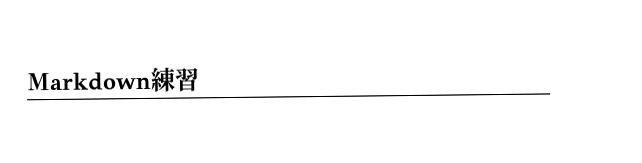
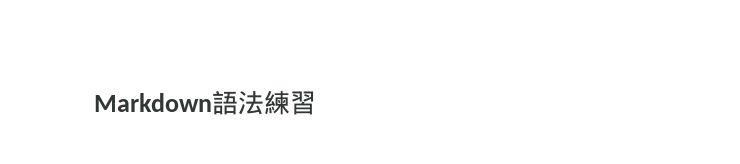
(152, 81) none -> [212,90,264,115] 語法

